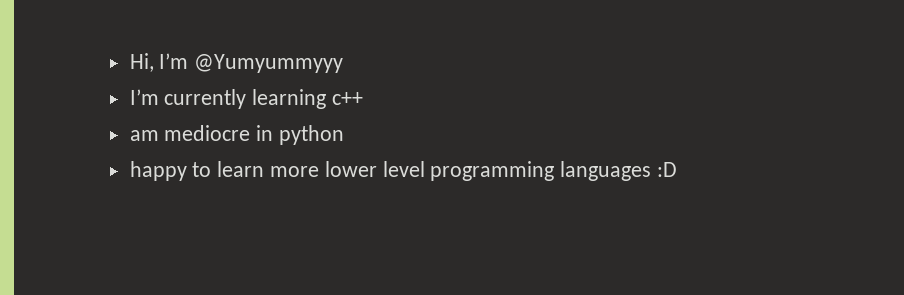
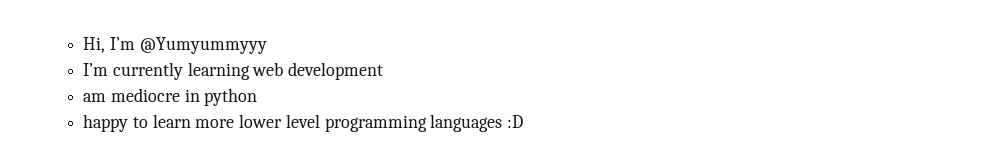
[332,92,364,105] c++ -> [252,62,384,80] web development

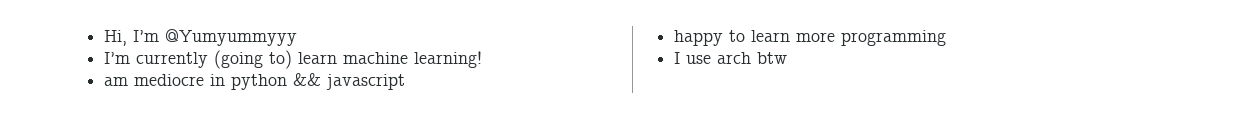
[187,62,384,80] learning web development -> [214,50,483,69] (going to) learn machine learning!
(258, 97) none -> [293,73,406,90] && javascript
[239,114,320,128] lower level -> (836, 37) none
[430,114,524,132] languages :D -> [674,52,788,64] // I use arch btw

